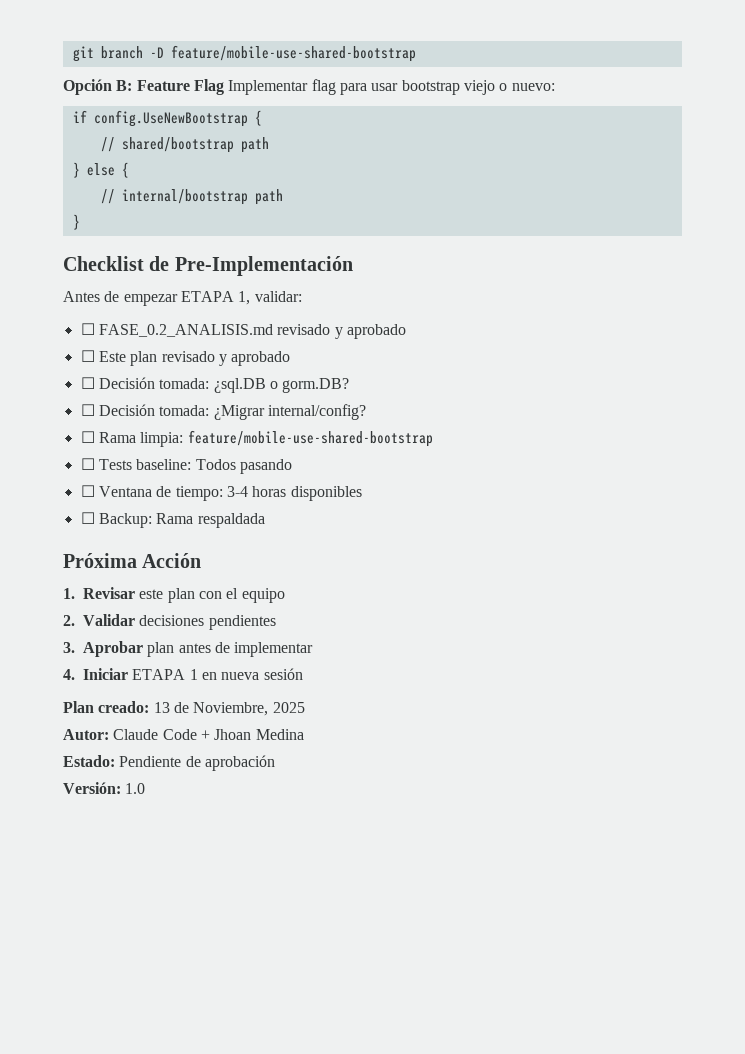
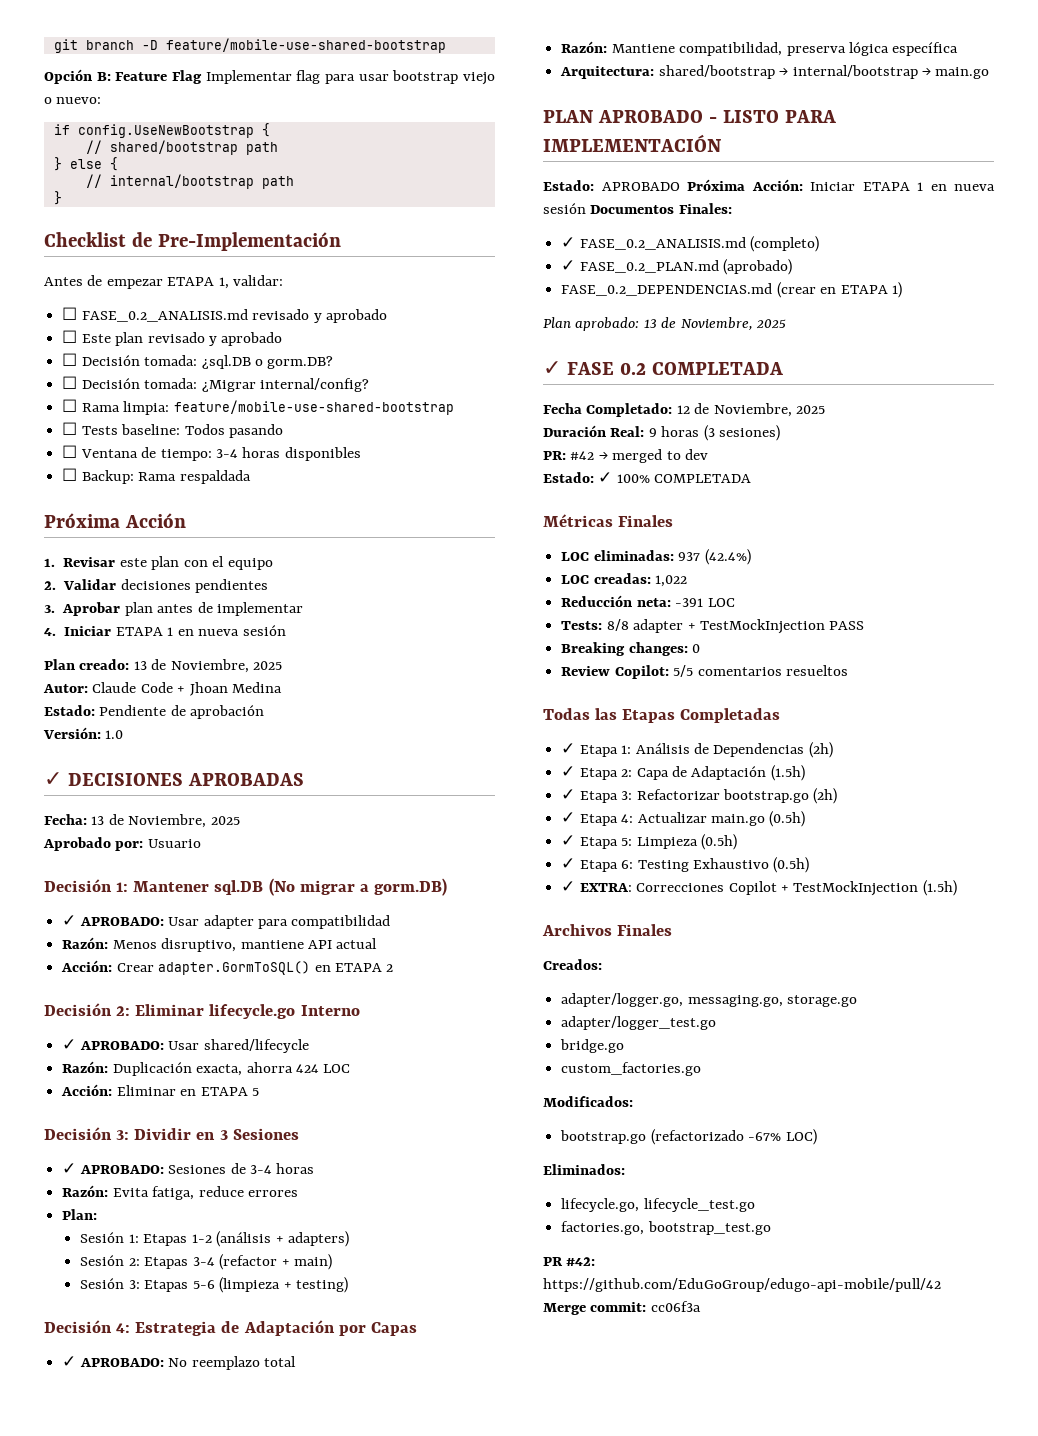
(146, 788) none -> [44,772,304,786] [44,814,240,828] [43,837,201,851] [44,878,447,896] [62,915,391,929] [62,937,378,952] [61,960,394,975] [44,1003,360,1019] [62,1039,309,1053] [62,1061,351,1076] [61,1084,259,1096] [44,1127,299,1140] [62,1163,315,1174] [62,1185,298,1200] [62,1209,98,1220] [80,1231,350,1247] [80,1254,333,1270] [80,1277,349,1293] [44,1320,417,1336] [62,1356,296,1370] [561,41,959,56] [560,65,990,79] [543,110,836,123] [543,134,721,152] [543,179,995,191] [543,203,732,214] [561,236,820,252] [561,259,793,275] [561,282,902,298] [543,317,787,331] [543,361,783,375] [543,403,826,417] [543,425,781,441] [543,449,709,463] [543,472,752,483] [543,514,674,527] [561,549,751,565] [561,573,688,587] [561,595,735,607] [561,619,865,634] [561,642,701,656] [561,665,848,679] [543,708,781,723] [561,742,833,758] [561,765,805,781] [561,788,838,804] [561,811,806,827] [561,834,737,850] [561,857,810,873] [561,880,957,896] [542,924,673,936] [543,959,602,970] [561,993,858,1007] [561,1016,717,1030] [560,1039,625,1053] [561,1062,702,1076] [543,1096,633,1107] [560,1129,817,1145] [543,1164,625,1175] [561,1198,755,1212] [561,1221,771,1235] [543,1257,596,1266] [543,1278,941,1292] [543,1301,701,1315] // ✓ DECISIONES APROBADAS // Fecha: 13 de Noviembre, 2025 // Aprobado por: Usuario // Decisión 1: Mantener sql.DB (No migrar a gorm.DB) // ✓ APROBADO: Usar adapter para compatibilidad // Razón: Menos disruptivo, mantiene API actual // Acción: Crear adapter.GormToSQL() en ETAPA 2 // Decisión 2: Eliminar lifecycle.go Interno // ✓ APROBADO: Usar shared/lifecycle // Razón: Duplicación exacta, ahorra 424 LOC // Acción: Eliminar en ETAPA 5 // Decisión 3: Dividir en 3 Sesiones // ✓ APROBADO: Sesiones de 3-4 horas // Razón: Evita fatiga, reduce errores // Plan: // Sesión 1: Etapas 1-2 (análisis + adapters) // Sesión 2: Etapas 3-4 (refactor + main) // Sesión 3: Etapas 5-6 (limpieza + testing) // Decisión 4: Estrategia de Adaptación por Capas // ✓ APROBADO: No reemplazo total // Razón: Mantiene compatibilidad, preserva lógica específica // Arquitectura: shared/bootstrap → internal/bootstrap → main.go // PLAN APROBADO - LISTO PARA IMPLEMENTACIÓN // Estado: APROBADO Próxima Acción: Iniciar ETAPA 1 en nueva sesión Documentos Finales: // ✓ FASE_0.2_ANALISIS.md (completo) // ✓ FASE_0.2_PLAN.md (aprobado) // FASE_0.2_DEPENDENCIAS.md (crear en ETAPA 1) // Plan aprobado: 13 de Noviembre, 2025 // ✓ FASE 0.2 COMPLETADA // Fecha Completado: 12 de Noviembre, 2025 // Duración Real: 9 horas (3 sesiones) // PR: #42 → merged to dev // Estado: ✓ 100% COMPLETADA // Métricas Finales // LOC eliminadas: 937 (42.4%) // LOC creadas: 1,022 // Reducción neta: -391 LOC // Tests: 8/8 adapter + TestMockInjection PASS // Breaking changes: 0 // Review Copilot: 5/5 comentarios resueltos // Todas las Etapas Completadas // ✓ Etapa 1: Análisis de Dependencias (2h) // ✓ Etapa 2: Capa de Adaptación (1.5h) // ✓ Etapa 3: Refactorizar bootstrap.go (2h) // ✓ Etapa 4: Actualizar main.go (0.5h) // ✓ Etapa 5: Limpieza (0.5h) // ✓ Etapa 6: Testing Exhaustivo (0.5h) // ✓ EXTRA: Correcciones Copilot + TestMockInjection (1.5h) // Archivos Finales // Creados: // adapter/logger.go, messaging.go, storage.go // adapter/logger_test.go // bridge.go // custom_factories.go // Modificados: // bootstrap.go (refactorizado -67% LOC) // Eliminados: // lifecycle.go, lifecycle_test.go // factories.go, bootstrap_test.go // PR #42: https://github.com/EduGoGroup/edugo-api-mobile/pull/42 // Merge commit: cc06f3a

